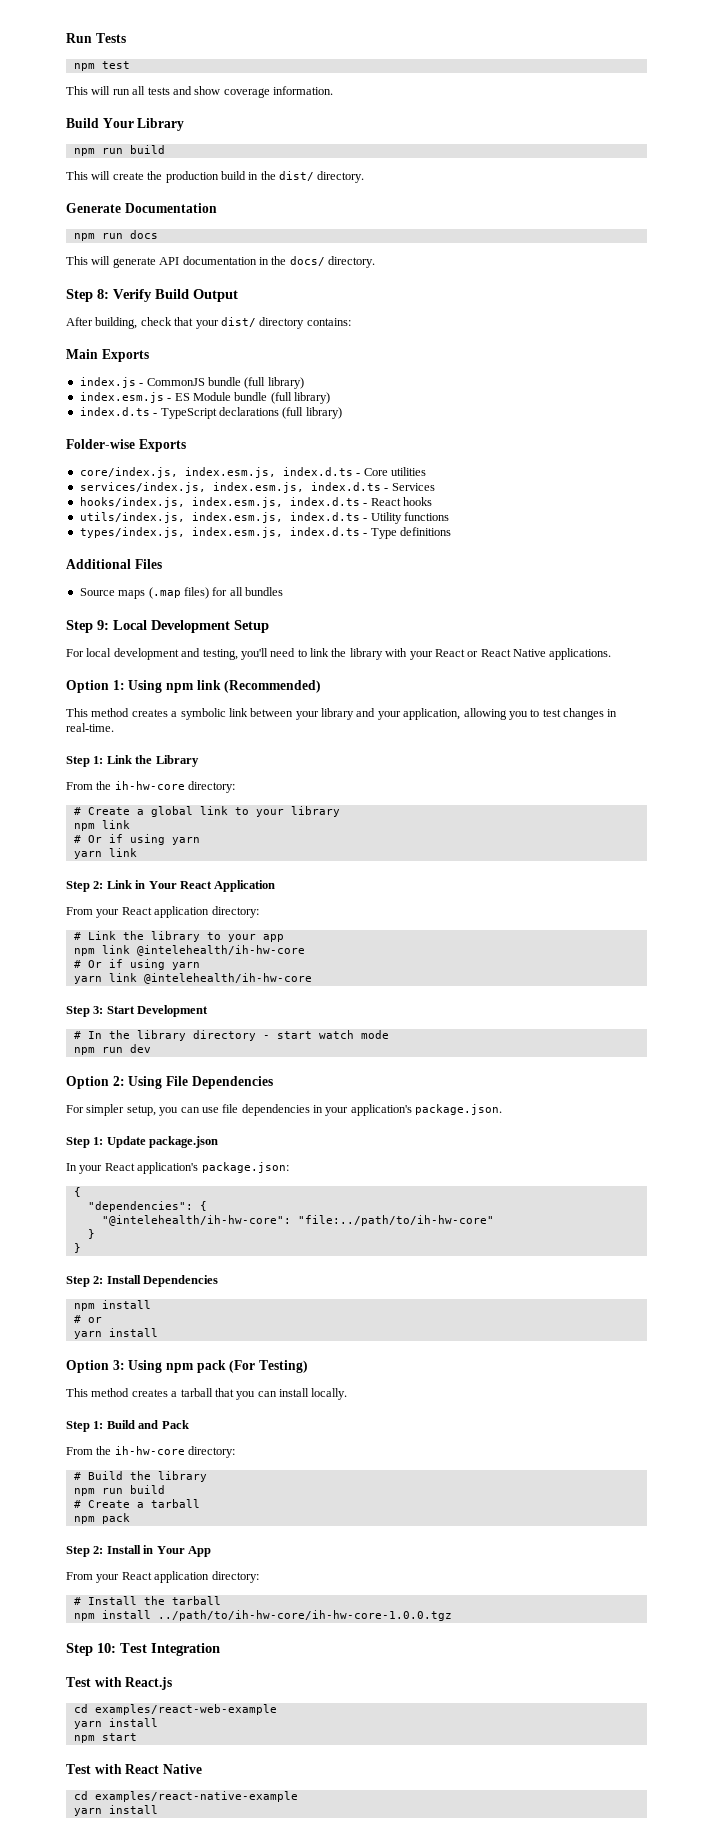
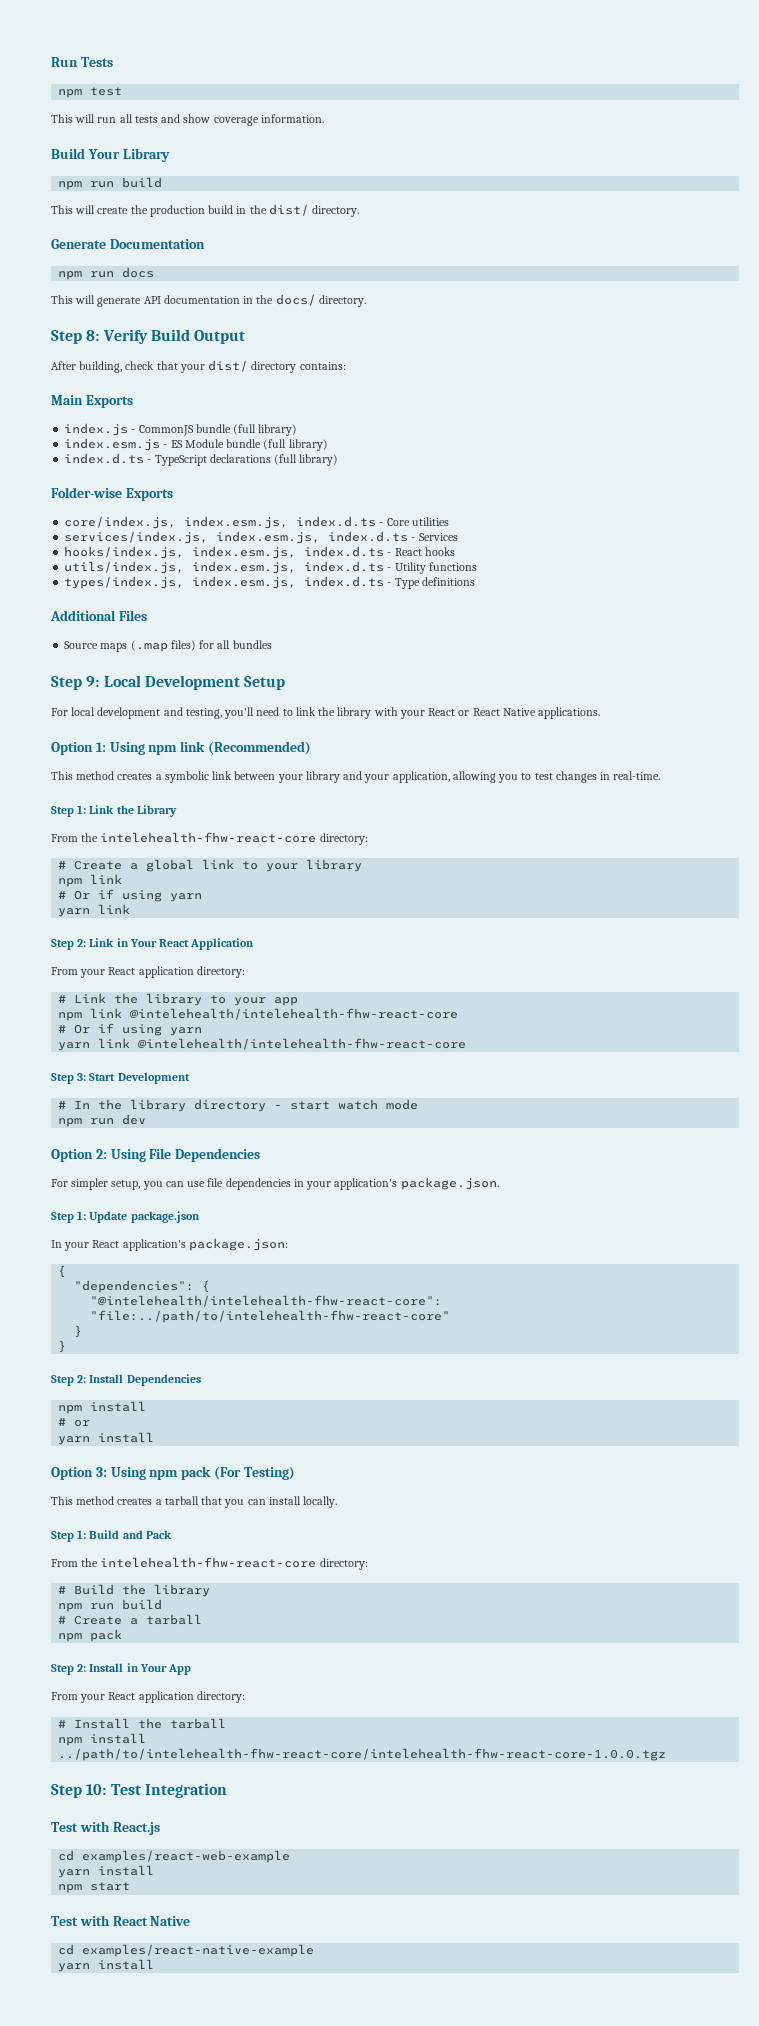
[114,781,185,790] ih-hw-core -> [100,832,317,843] intelehealth-fhw-react-core
[136,945,305,956] [73,959,200,970] [73,973,312,984] @intelehealth/ih-hw-core // # Or if using yarn // yarn link @intelehealth/ih-hw-core -> [130,1008,459,1020] [58,1023,203,1036] [58,1038,467,1051] @intelehealth/intelehealth-fhw-react-core // # Or if using yarn // yarn link @intelehealth/intelehealth-fhw-react-core
[101,1215,494,1226] "@intelehealth/ih-hw-core": "file:../path/to/ih-hw-core" -> [90,1295,443,1307] [90,1310,451,1323] "@intelehealth/intelehealth-fhw-react-core": "file:../path/to/intelehealth-fhw-react-core"
[114,1446,185,1455] ih-hw-core -> [100,1557,317,1568] intelehealth-fhw-react-core
[157,1610,452,1621] ../path/to/ih-hw-core/ih-hw-core-1.0.0.tgz -> [58,1748,667,1761] ../path/to/intelehealth-fhw-react-core/intelehealth-fhw-react-core-1.0.0.tgz

